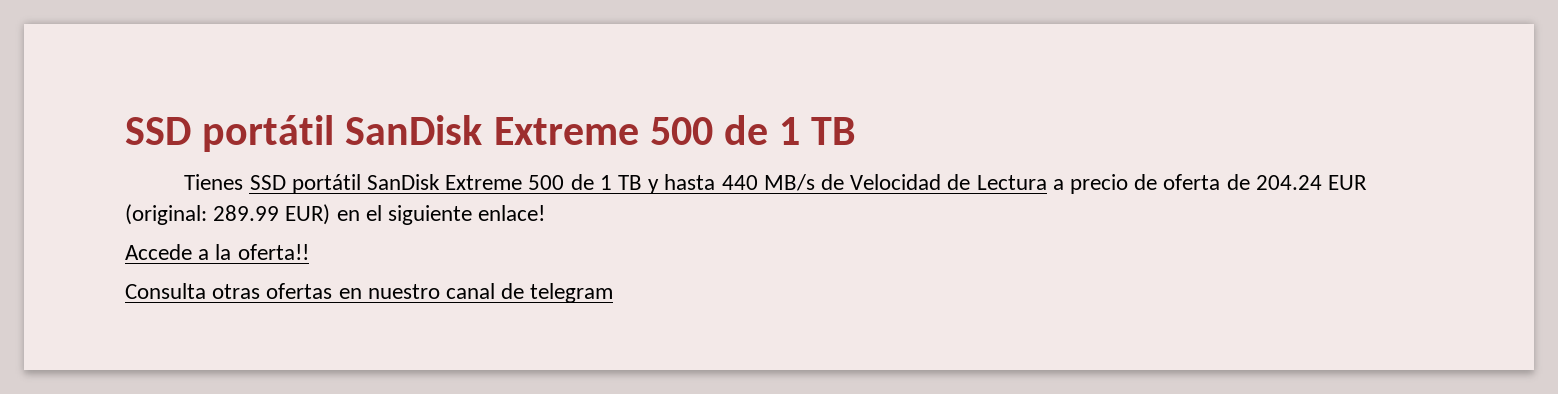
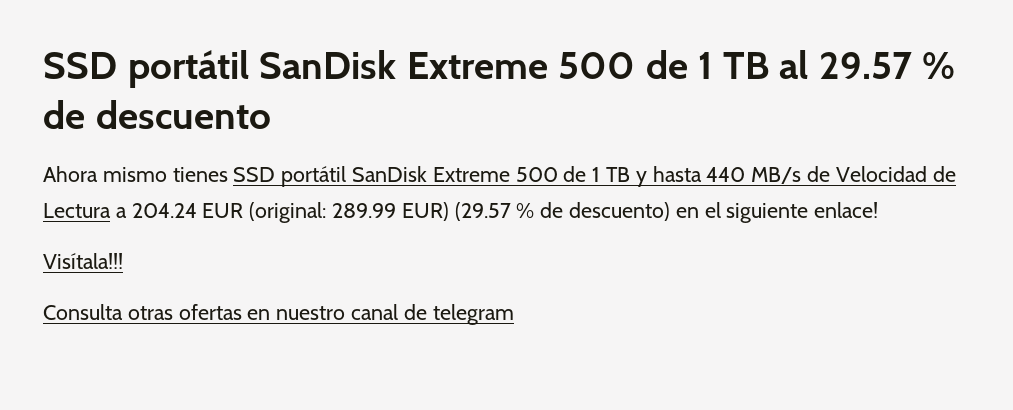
[125,115,857,152] [184,174,244,190] SSD portátil SanDisk Extreme 500 de 1 TB // Tienes -> [43,50,956,88] [43,100,271,129] [43,166,228,182] SSD portátil SanDisk Extreme 500 de 1 TB al 29.57 % de descuento // Ahora mismo tienes
[1070,174,1250,194] precio de oferta de -> (127, 212) none
(331, 214) none -> [454,202,671,221] (29.57 % de descuento)
[125,244,309,260] Accede a la oferta!! -> [43,253,123,269] Visítala!!!

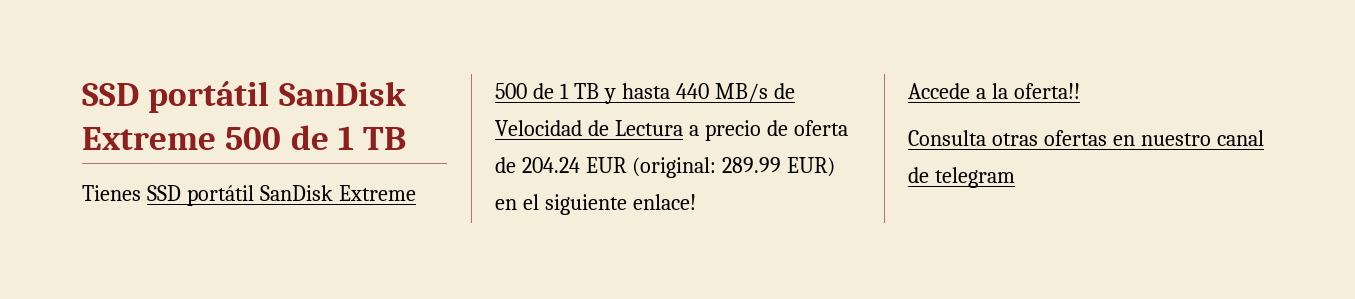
[43,50,956,88] [43,100,271,129] [43,166,228,182] SSD portátil SanDisk Extreme 500 de 1 TB al 29.57 % de descuento // Ahora mismo tienes -> [82,81,406,113] [82,125,407,150] [82,185,141,201] SSD portátil SanDisk Extreme 500 de 1 TB // Tienes
(127, 212) none -> [704,120,848,141] [495,157,516,173] precio de oferta de
[454,202,671,221] (29.57 % de descuento) -> (835, 167) none
[43,253,123,269] Visítala!!! -> [908,83,1080,99] Accede a la oferta!!

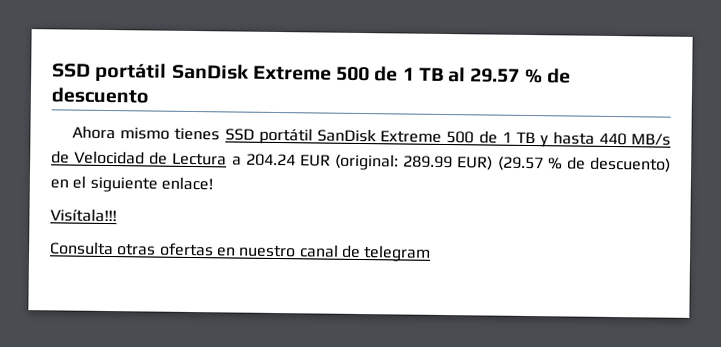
[82,81,406,113] [82,125,407,150] [82,185,141,201] SSD portátil SanDisk Extreme 500 de 1 TB // Tienes -> [52,62,571,84] [51,87,149,104] [71,125,221,141] SSD portátil SanDisk Extreme 500 de 1 TB al 29.57 % de descuento // Ahora mismo tienes
[704,120,848,141] [495,157,516,173] precio de oferta de -> (242, 161) none
(835, 167) none -> [497,156,671,173] (29.57 % de descuento)
[908,83,1080,99] Accede a la oferta!! -> [50,208,117,223] Visítala!!!

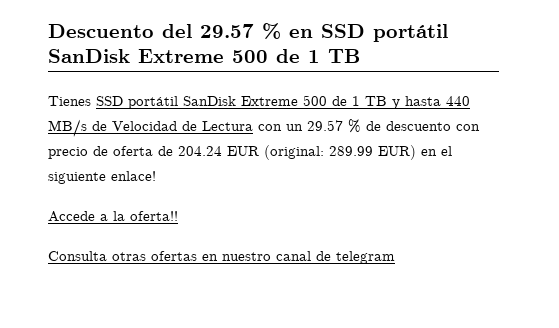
[52,62,571,84] [51,87,149,104] [71,125,221,141] SSD portátil SanDisk Extreme 500 de 1 TB al 29.57 % de descuento // Ahora mismo tienes -> [48,23,448,42] [48,49,360,63] [48,96,91,106] Descuento del 29.57 % en SSD portátil SanDisk Extreme 500 de 1 TB // Tienes
[231,156,242,166] a -> [258,119,480,133] [48,146,173,159] con un 29.57 % de descuento con precio de oferta de
[497,156,671,173] (29.57 % de descuento) -> (416, 152) none
[50,208,117,223] Visítala!!! -> [48,211,178,222] Accede a la oferta!!

